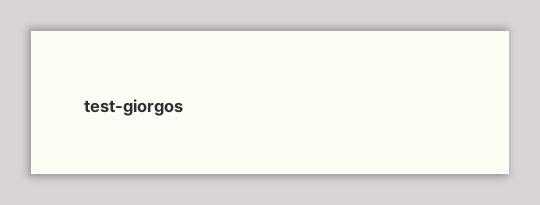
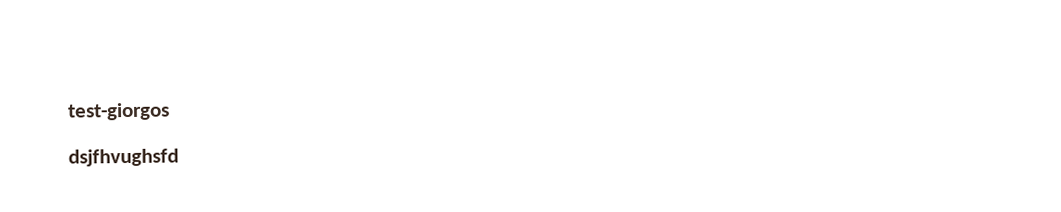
(183, 107) none -> [68,148,179,167] // dsjfhvughsfd

